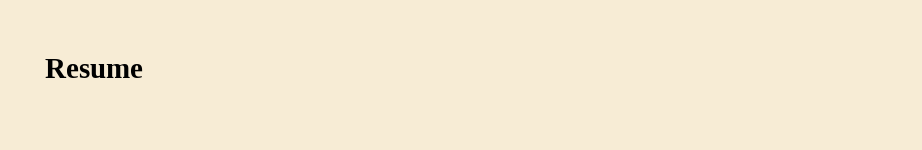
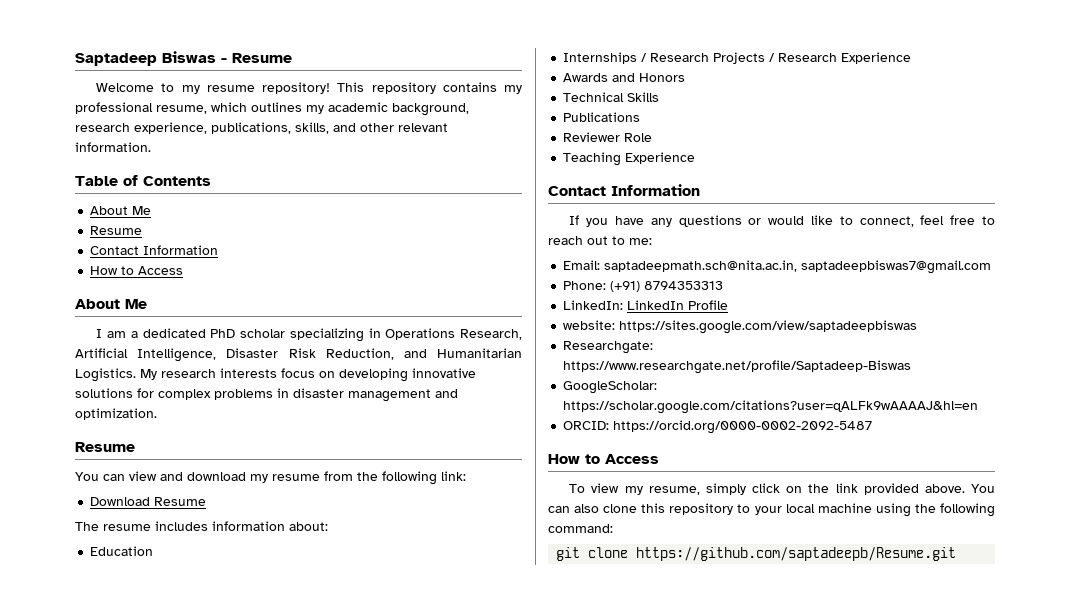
[45,59,143,78] Resume -> [75,51,292,66] [96,82,523,94] [75,102,469,116] [75,122,448,134] [75,142,151,152] [75,175,211,186] [90,206,152,215] [90,226,143,235] [90,245,219,255] [90,266,184,275] [75,299,147,309] [96,328,522,342] [75,348,522,362] [75,368,476,382] [75,388,458,402] [75,408,157,420] [75,442,135,452] [75,471,466,485] [90,497,207,506] [75,521,328,531] [90,546,154,556] [563,52,912,64] [563,73,686,82] [563,92,660,102] [563,112,641,122] [563,132,653,142] [563,152,696,166] [548,184,700,196] [569,215,995,227] [548,236,652,245] [563,260,992,274] [563,281,724,292] [563,300,729,310] [563,320,918,334] [563,341,654,354] [563,360,912,374] [563,381,658,394] [563,400,979,414] [563,420,873,434] [548,454,659,464] [569,483,996,495] [548,503,995,517] [548,524,613,533] [556,547,957,561] Saptadeep Biswas - Resume // Welcome to my resume repository! This repository contains my professional resume, which outlines my academic background, research experience, publications, skills, and other relevant information. // Table of Contents // About Me // Resume // Contact Information // How to Access // About Me // I am a dedicated PhD scholar specializing in Operations Research, Artificial Intelligence, Disaster Risk Reduction, and Humanitarian Logistics. My research interests focus on developing innovative solutions for complex problems in disaster management and optimization. // Resume // You can view and download my resume from the following link: // Download Resume // The resume includes information about: // Education // Internships / Research Projects / Research Experience // Awards and Honors // Technical Skills // Publications // Reviewer Role // Teaching Experience // Contact Information // If you have any questions or would like to connect, feel free to reach out to me: // Email: saptadeepmath.sch@nita.ac.in, saptadeepbiswas7@gmail.com // Phone: (+91) 8794353313 // LinkedIn: LinkedIn Profile // website: https://sites.google.com/view/saptadeepbiswas // Researchgate: https://www.researchgate.net/profile/Saptadeep-Biswas // GoogleScholar: https://scholar.google.com/citations?user=qALFk9wAAAAJ&hl=en // ORCID: https://orcid.org/0000-0002-2092-5487 // How to Access // To view my resume, simply click on the link provided above. You can also clone this repository to your local machine using the following command: // git clone https://github.com/saptadeepb/Resume.git

